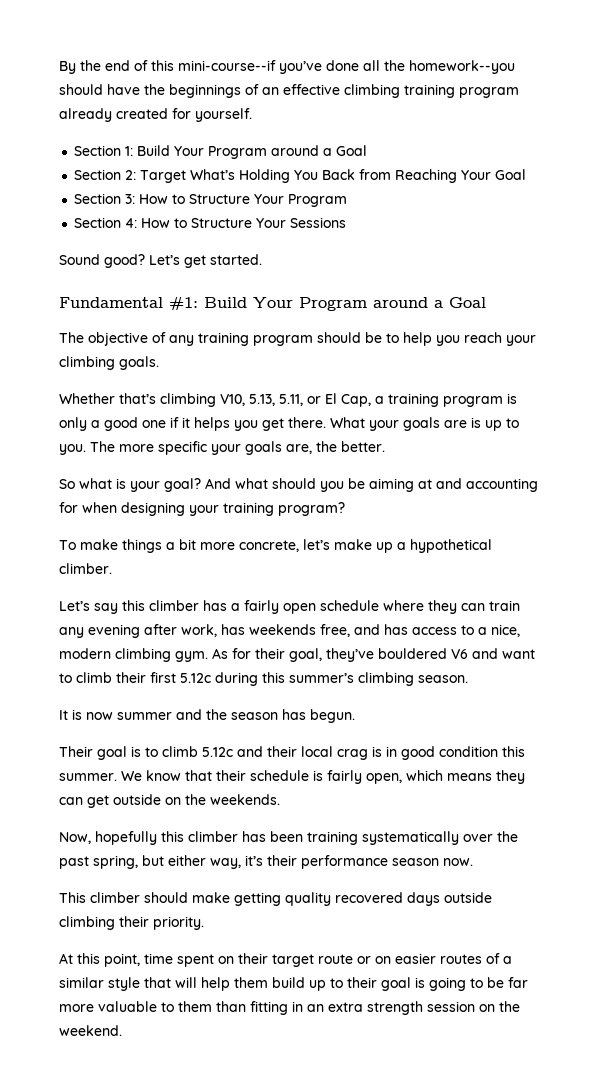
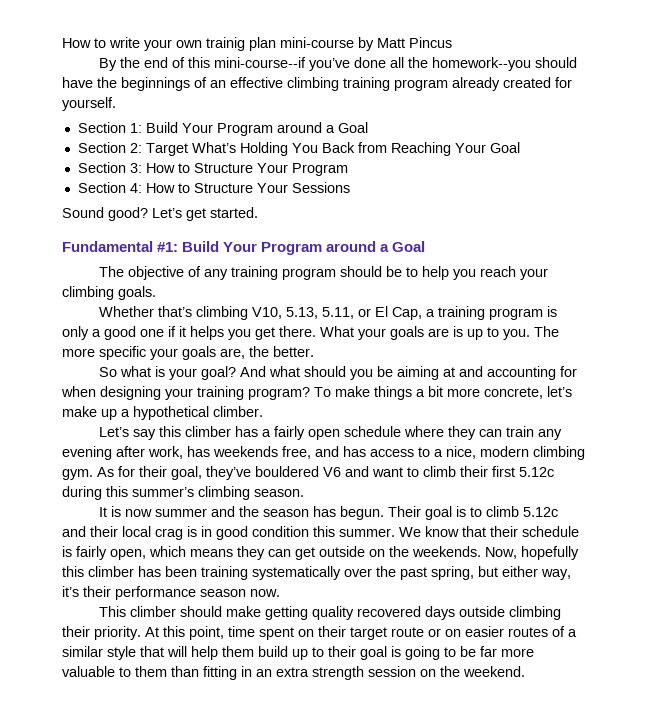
(59, 67) none -> [62,37,452,51] How to write your own trainig plan mini-course by Matt Pincus //
(345, 509) // -> (310, 393) none
(355, 716) // -> (385, 513) none
(280, 799) // -> (481, 551) none
(204, 923) // -> (141, 633) none

